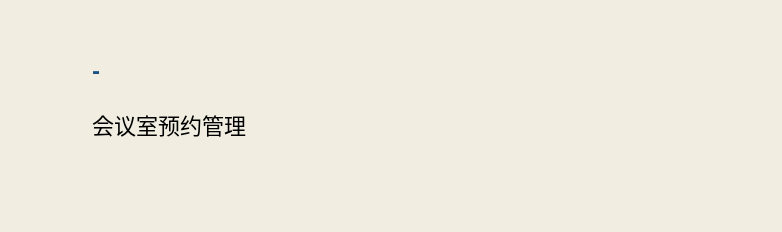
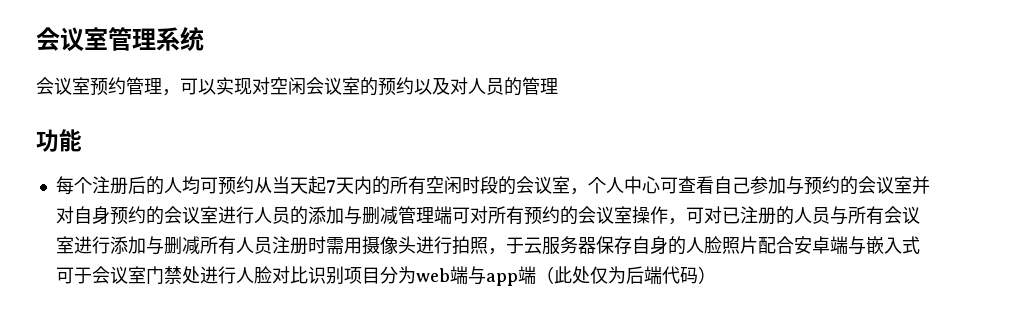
[92,71,100,80] - -> [36,27,204,52] 会议室管理系统
(246, 126) none -> [162,77,558,96] [36,129,82,152] [55,176,930,195] [55,206,920,225] [55,236,920,255] [55,266,716,286] ，可以实现对空闲会议室的预约以及对人员的管理 // 功能 // 每个注册后的人均可预约从当天起7天内的所有空闲时段的会议室，个人中心可查看自己参加与预约的会议室并对自身预约的会议室进行人员的添加与删减管理端可对所有预约的会议室操作，可对已注册的人员与所有会议室进行添加与删减所有人员注册时需用摄像头进行拍照，于云服务器保存自身的人脸照片配合安卓端与嵌入式可于会议室门禁处进行人脸对比识别项目分为web端与app端（此处仅为后端代码）

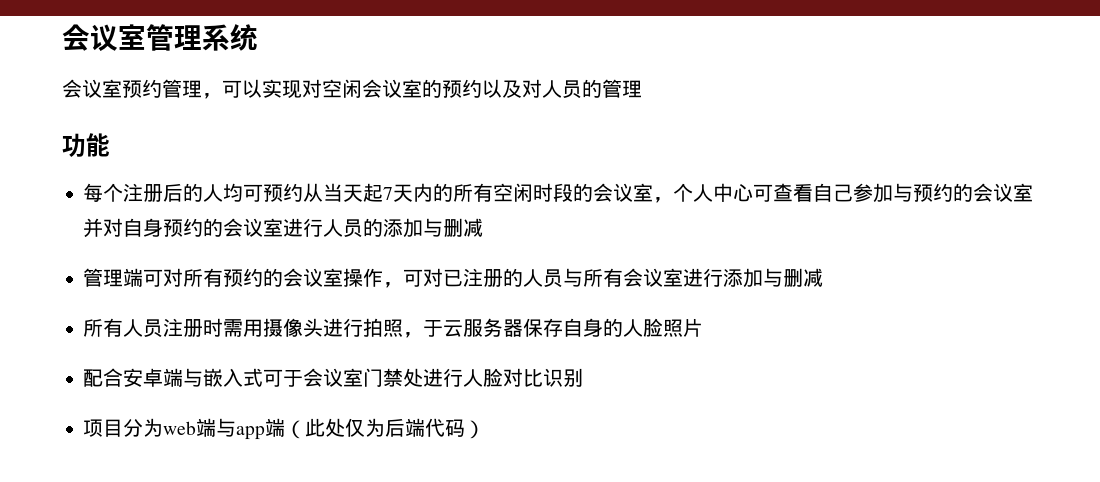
(398, 215) none -> (484, 227) //
(200, 245) none -> (824, 277) //
(758, 245) none -> (704, 327) //
(344, 275) none -> (584, 377) //

